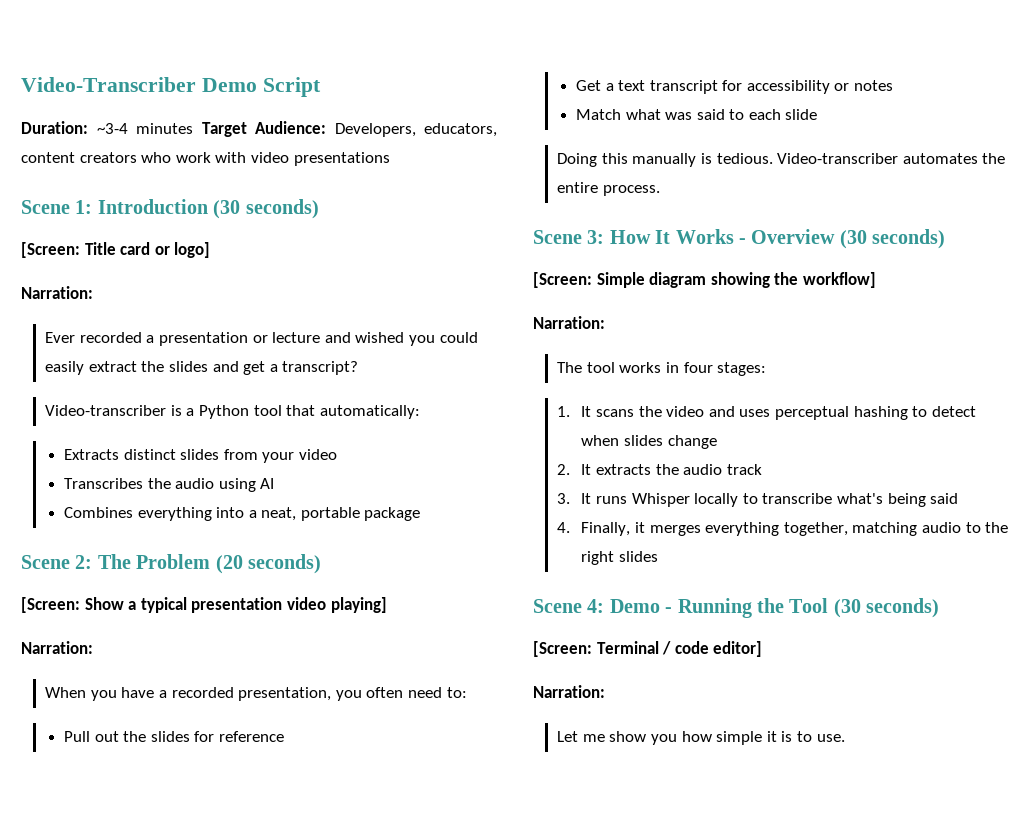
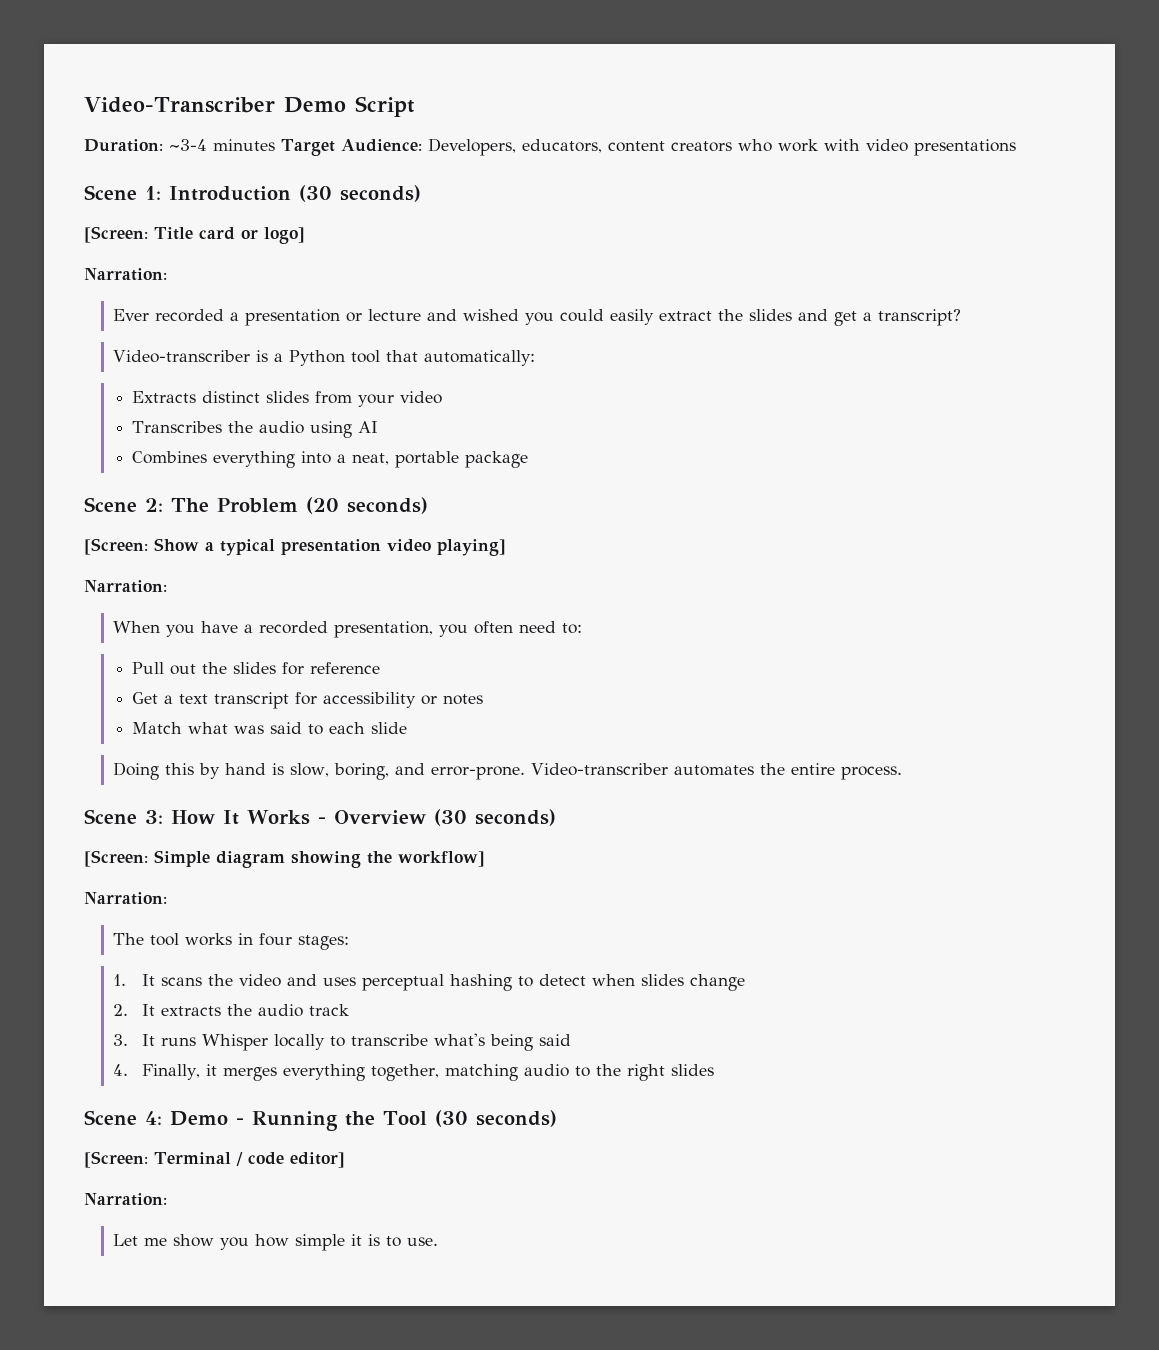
[632,153,773,167] manually is tedious. -> [199,763,526,780] by hand is slow, boring, and error-prone.

